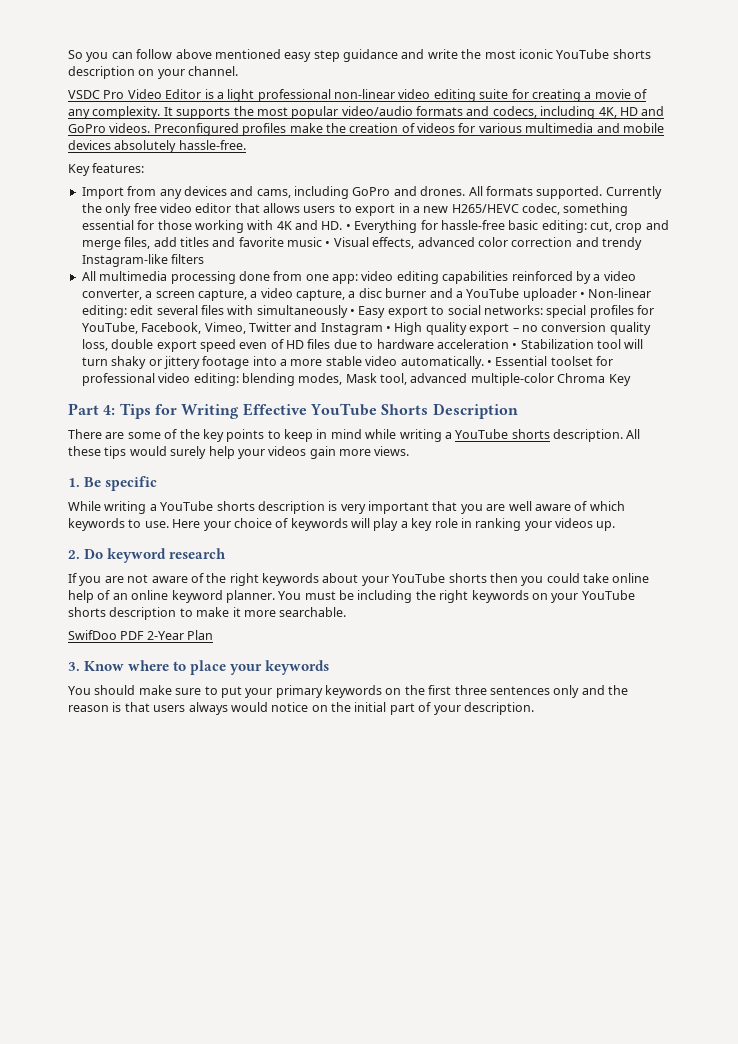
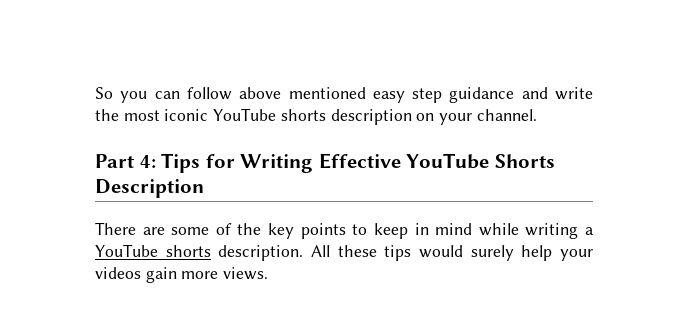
[68,89,647,102] [68,106,665,119] [68,123,664,136] [68,140,246,153] [68,163,145,176] [81,186,662,199] [81,203,629,216] [81,220,669,233] [81,237,642,250] [81,254,205,267] [81,271,636,284] [81,288,652,301] [81,305,654,318] [81,322,651,335] [81,339,644,352] [81,356,613,369] [81,373,631,386] // VSDC Pro Video Editor is a light professional non-linear video editing suite for creating a movie of any complexity. It supports the most popular video/audio formats and codecs, including 4K, HD and GoPro videos. Preconfigured profiles make the creation of videos for various multimedia and mobile devices absolutely hassle-free. // Key features: // Import from any devices and cams, including GoPro and drones. All formats supported. Сurrently the only free video editor that allows users to export in a new H265/HEVC codec, something essential for those working with 4K and HD. • Everything for hassle-free basic editing: cut, crop and merge files, add titles and favorite music • Visual effects, advanced color correction and trendy Instagram-like filters // All multimedia processing done from one app: video editing capabilities reinforced by a video converter, a screen capture, a video capture, a disc burner and a YouTube uploader • Non-linear editing: edit several files with simultaneously • Easy export to social networks: special profiles for YouTube, Facebook, Vimeo, Twitter and Instagram • High quality export – no conversion quality loss, double export speed even of HD files due to hardware acceleration • Stabilization tool will turn shaky or jittery footage into a more stable video automatically. • Essential toolset for professional video editing: blending modes, Mask tool, advanced multiple-color Chroma Key -> (537, 115) none
[68,476,158,491] [68,501,625,514] [68,518,616,531] [68,548,227,563] [68,573,650,586] [68,590,635,603] [68,607,347,620] [68,630,214,640] [68,660,330,675] [68,685,628,698] [68,702,534,715] // 1. Be specific // While writing a YouTube shorts description is very important that you are well aware of which keywords to use. Here your choice of keywords will play a key role in ranking your videos up. // 2. Do keyword research // If you are not aware of the right keywords about your YouTube shorts then you could take online help of an online keyword planner. You must be including the right keywords on your YouTube shorts description to make it more searchable. // SwifDoo PDF 2-Year Plan // 3. Know where to place your keywords // You should make sure to put your primary keywords on the first three sentences only and the reason is that users always would notice on the initial part of your description. -> (269, 273) none

